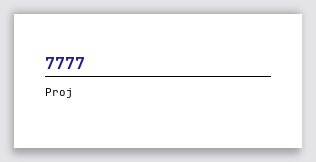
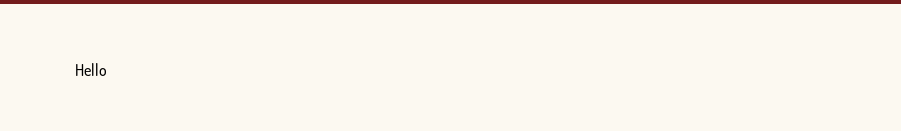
[45,57,85,69] [45,88,73,98] 7777 // Proj -> [75,63,107,76] Hello

